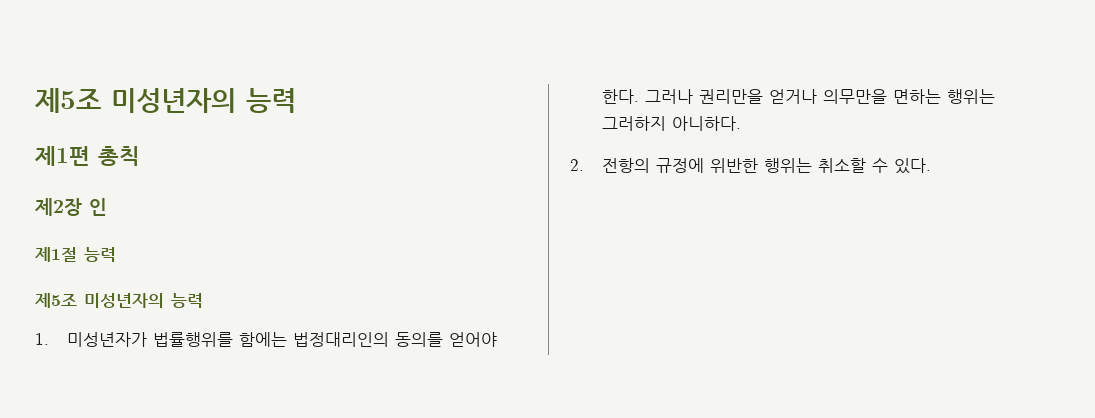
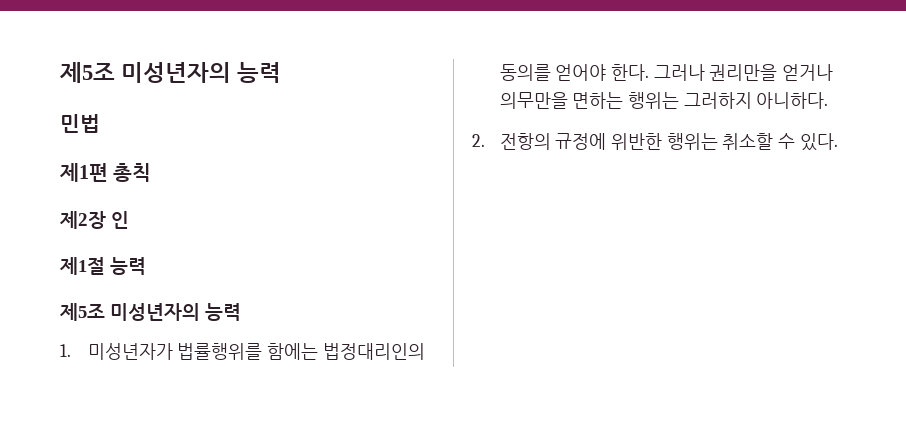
[35,88,296,113] 제5조 미성년자의 능력 -> [60,62,282,83] [60,114,100,133] 제5조 미성년자의 능력 // 민법

